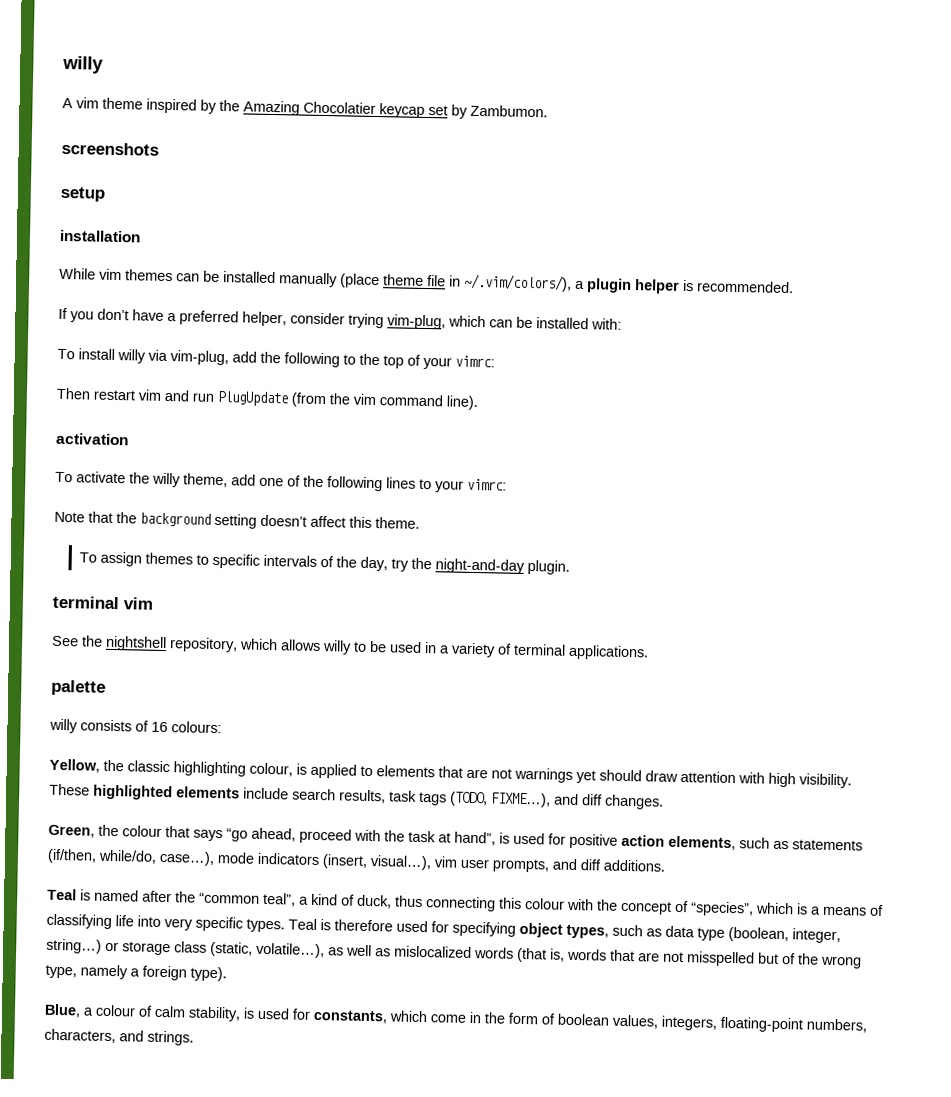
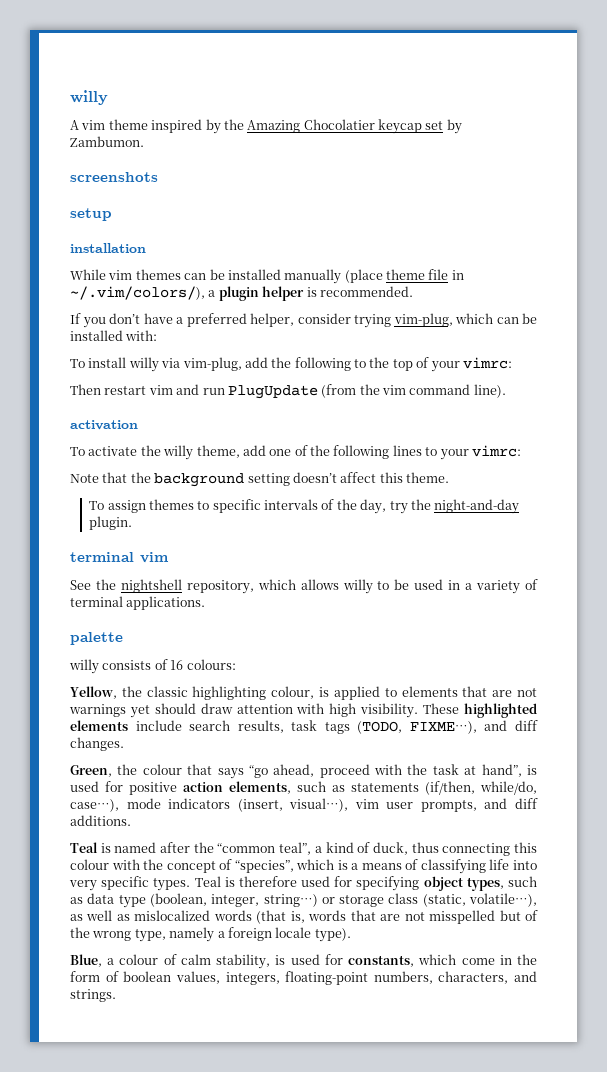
(187, 973) none -> [275,927,312,938] locale

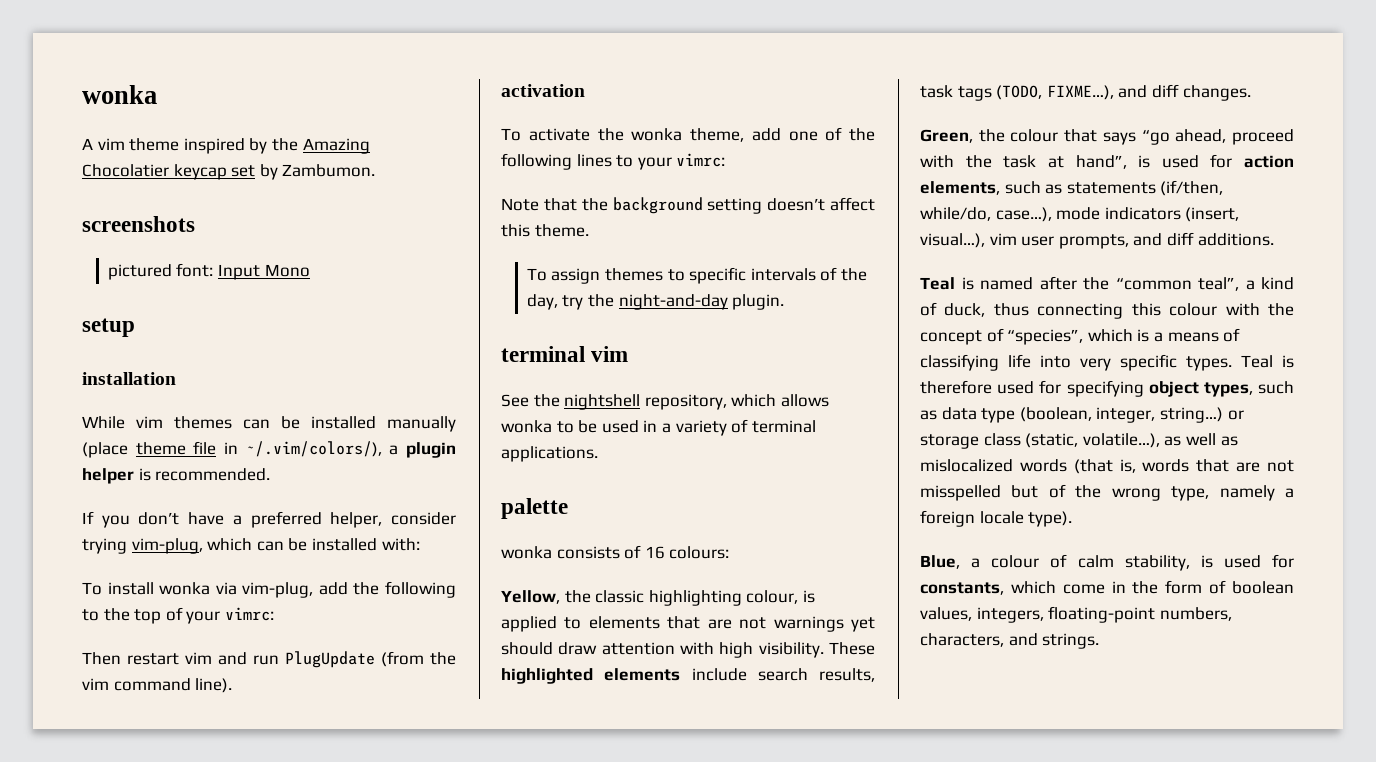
[70,90,108,105] willy -> [82,85,157,104] wonka
(158, 177) none -> [107,263,310,280] // pictured font: Input Mono
[128,357,159,372] willy -> [159,582,211,595] wonka
[163,445,194,460] willy -> [631,128,683,141] wonka
[342,579,373,594] willy -> [501,420,552,433] wonka
[69,659,99,674] willy -> [501,546,552,559] wonka
[129,782,177,795] positive -> (1233, 161) none

